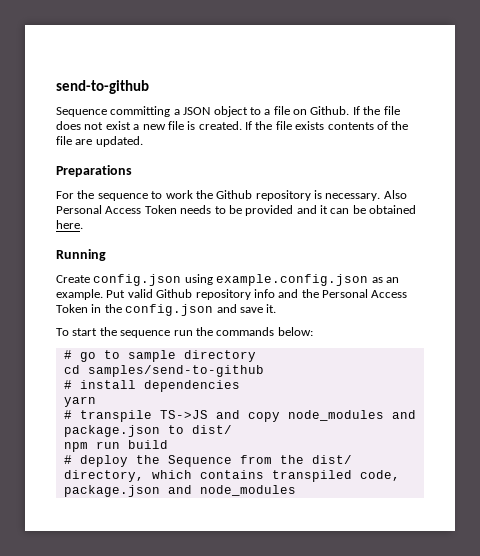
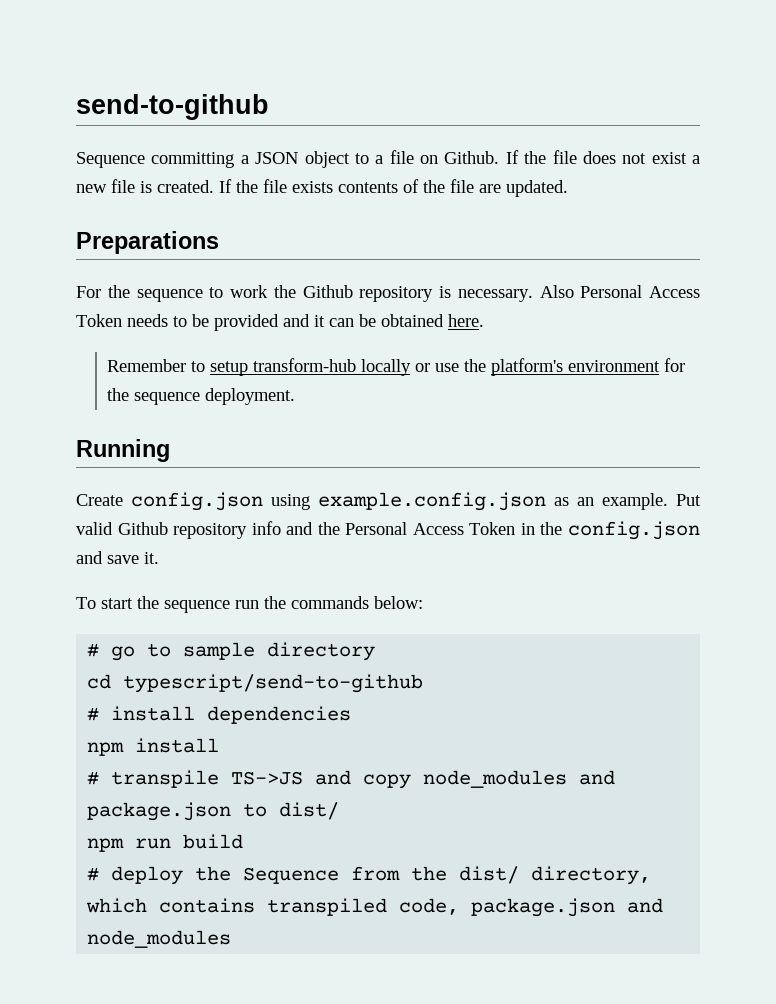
(83, 224) none -> [107,358,686,376] [107,388,296,405] // Remember to setup transform-hub locally or use the platform's environment for the sequence deployment.
[87,365,264,377] samples/send-to-github -> [123,674,424,693] typescript/send-to-github
[63,396,96,407] yarn -> [87,738,220,756] npm install

